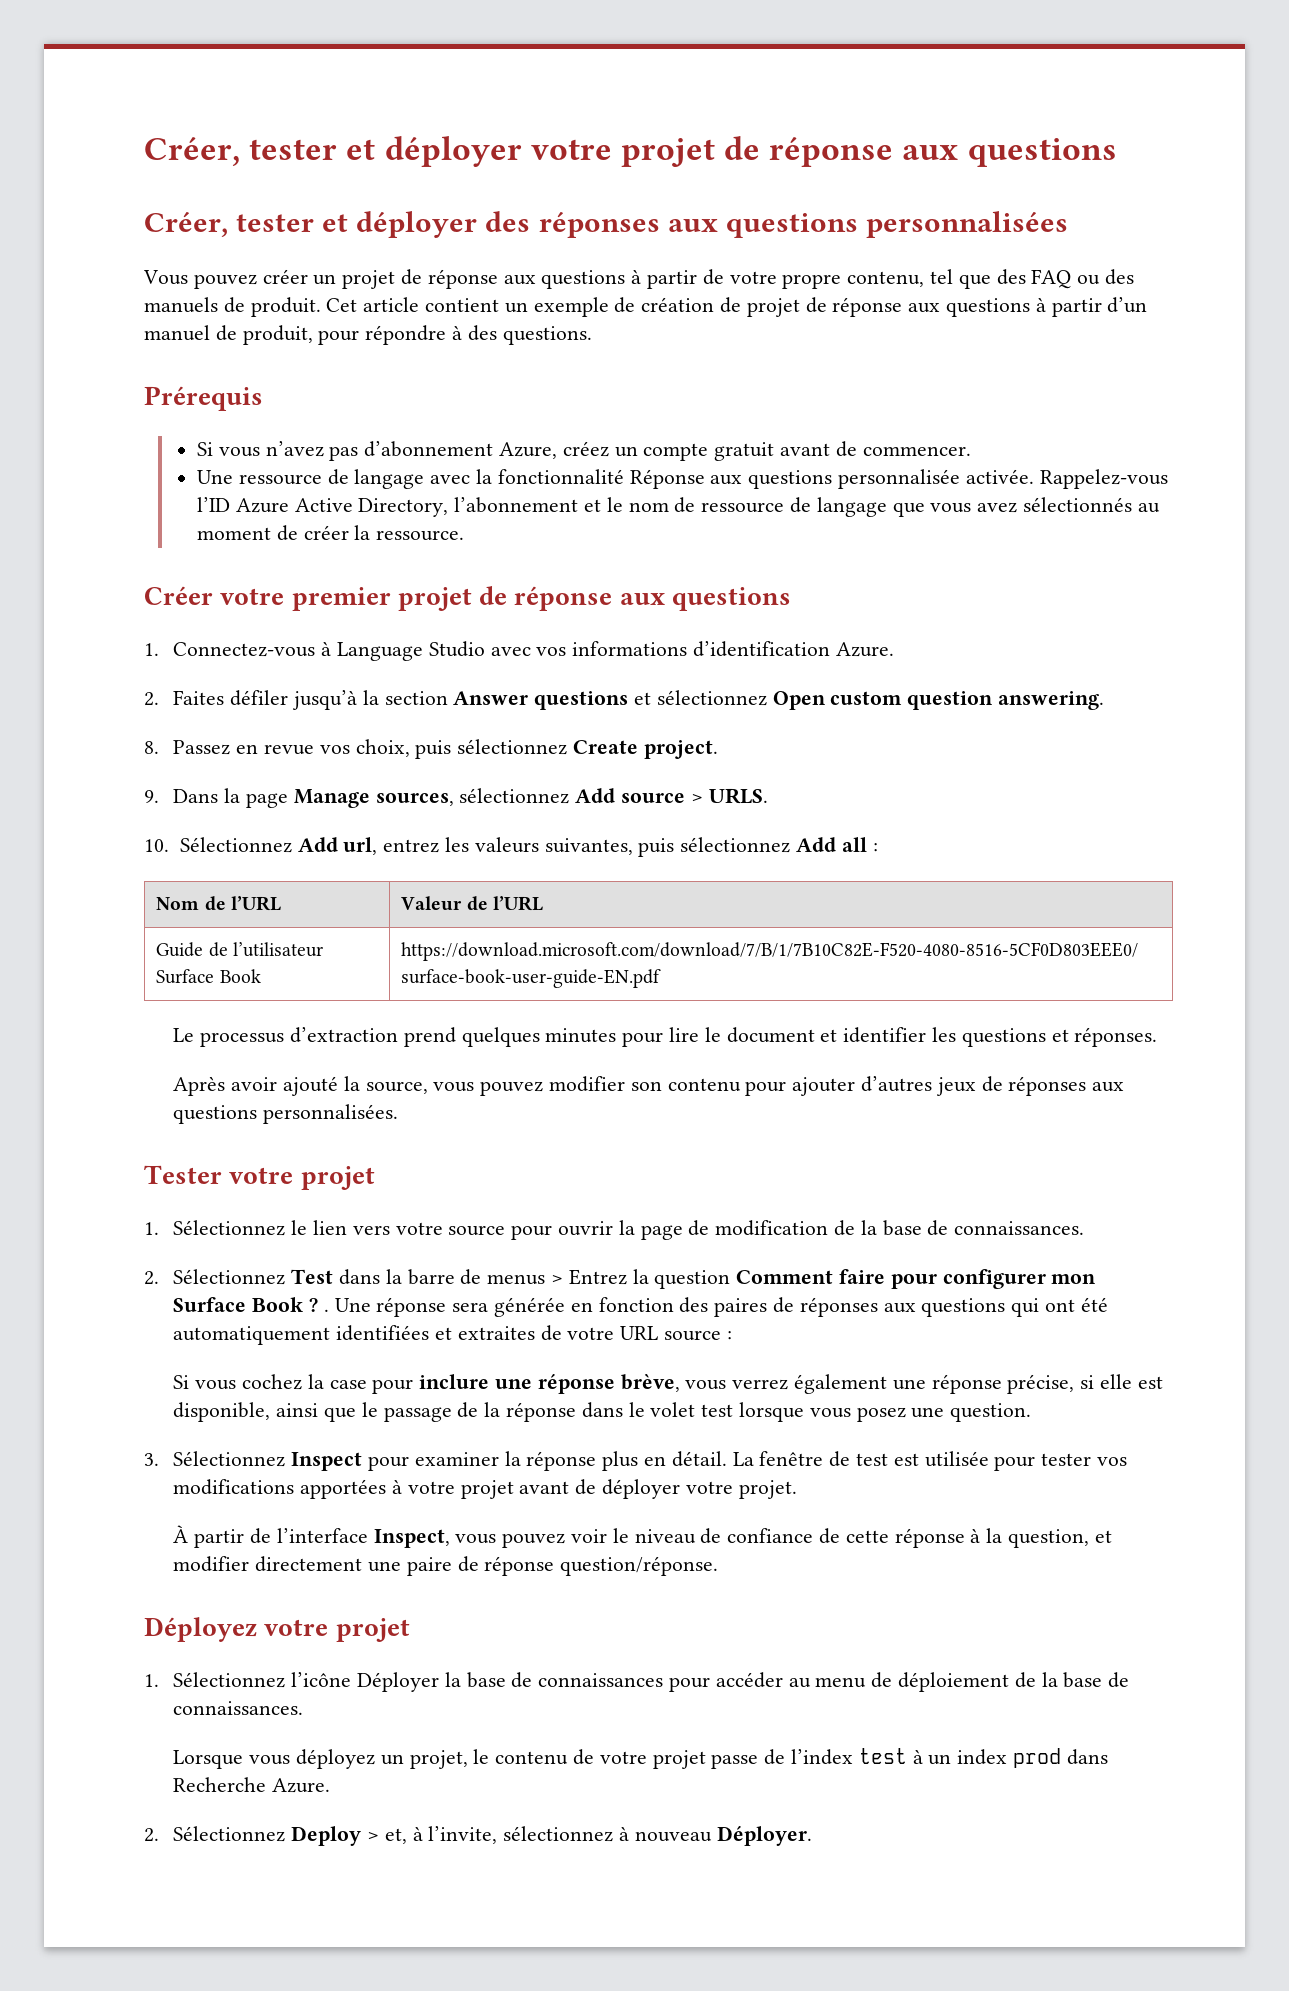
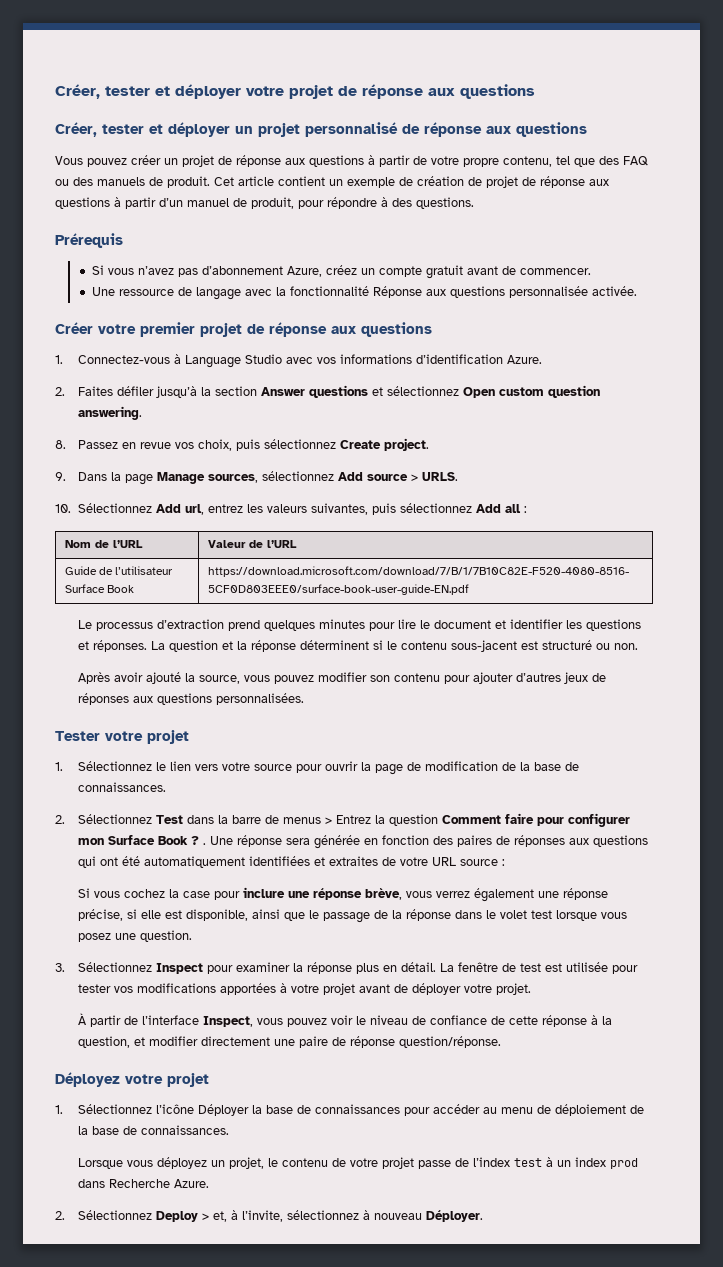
[485,211,1068,238] des réponses aux questions personnalisées -> [235,122,587,137] un projet personnalisé de réponse aux questions
[1039,469,1168,489] [197,497,1160,517] [197,525,465,541] Rappelez-vous l’ID Azure Active Directory, l’abonnement et le nom de ressource de langage que vous avez sélectionnés au moment de créer la ressource. -> (637, 291) none
(1158, 1037) none -> [150,640,638,652] La question et la réponse déterminent si le contenu sous-jacent est structuré ou non.

